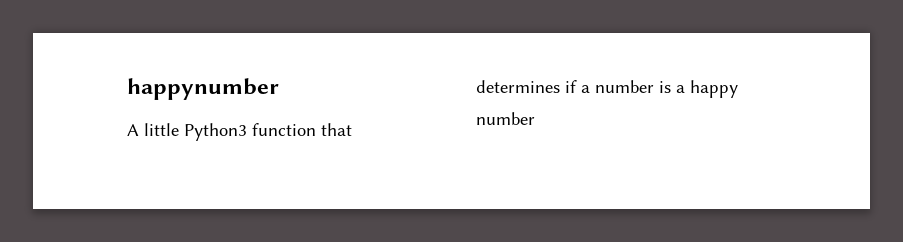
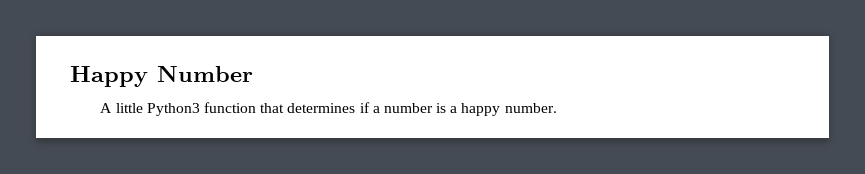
[127,78,279,100] happynumber -> [70,66,253,87] Happy Number
[476,112,535,125] number -> [504,103,557,113] number.

